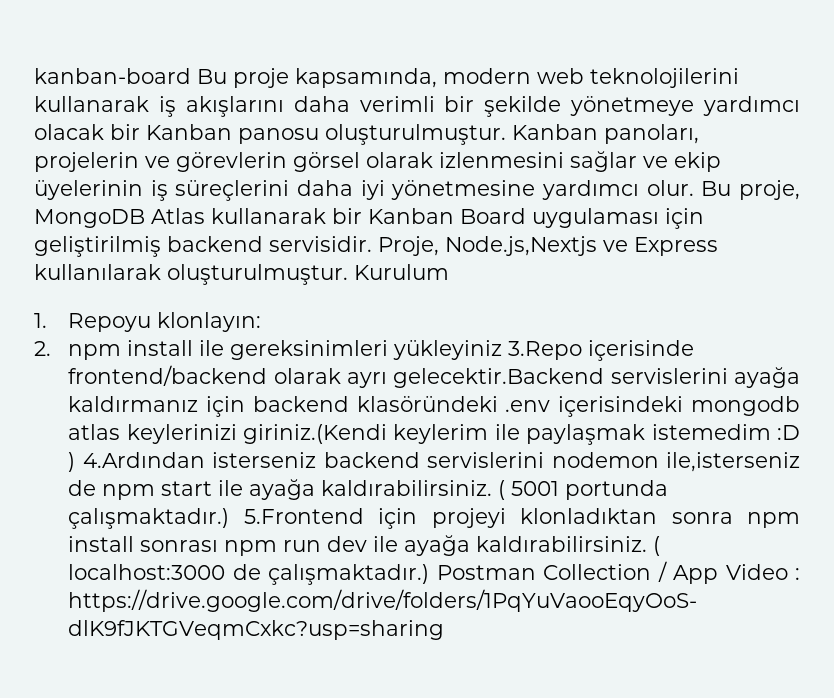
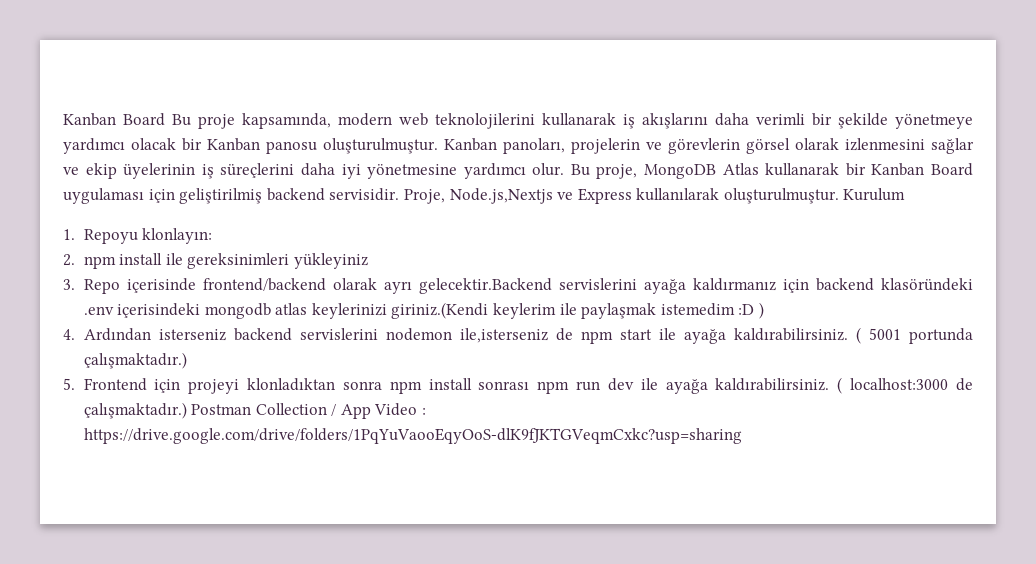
[34,68,191,84] kanban-board -> [63,113,165,126] Kanban Board
[508,341,583,360] 3.Repo -> [63,279,120,294] // 3. Repo
[82,452,205,468] 4.Ardından -> [63,328,151,341] // 4. Ardından
[243,508,364,524] 5.Frontend -> [63,378,147,391] // 5. Frontend

